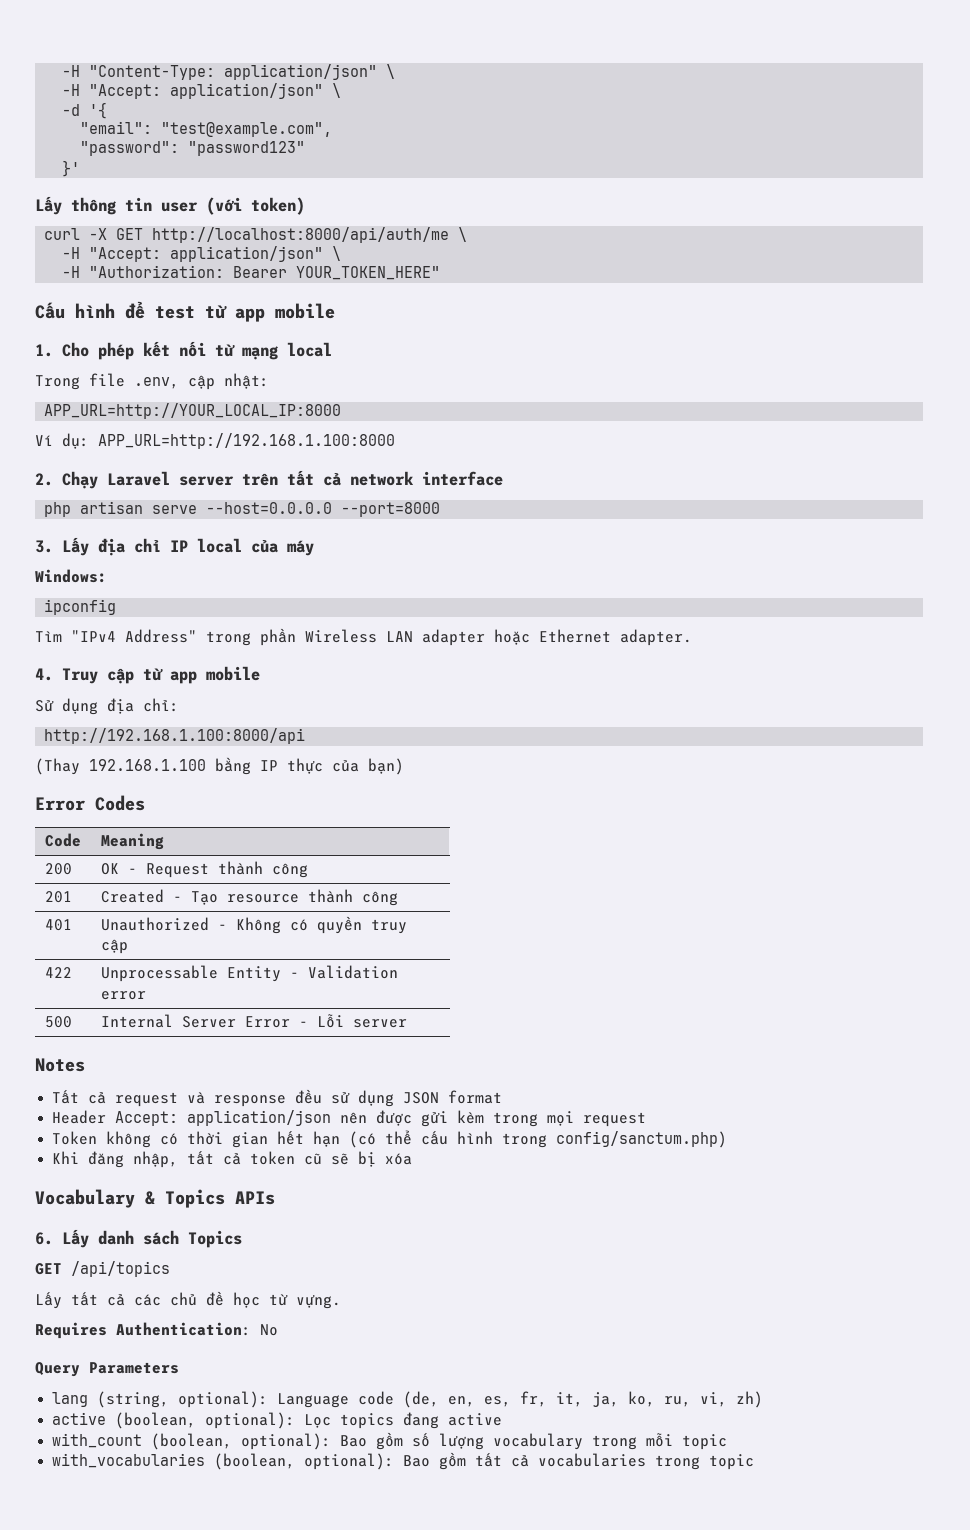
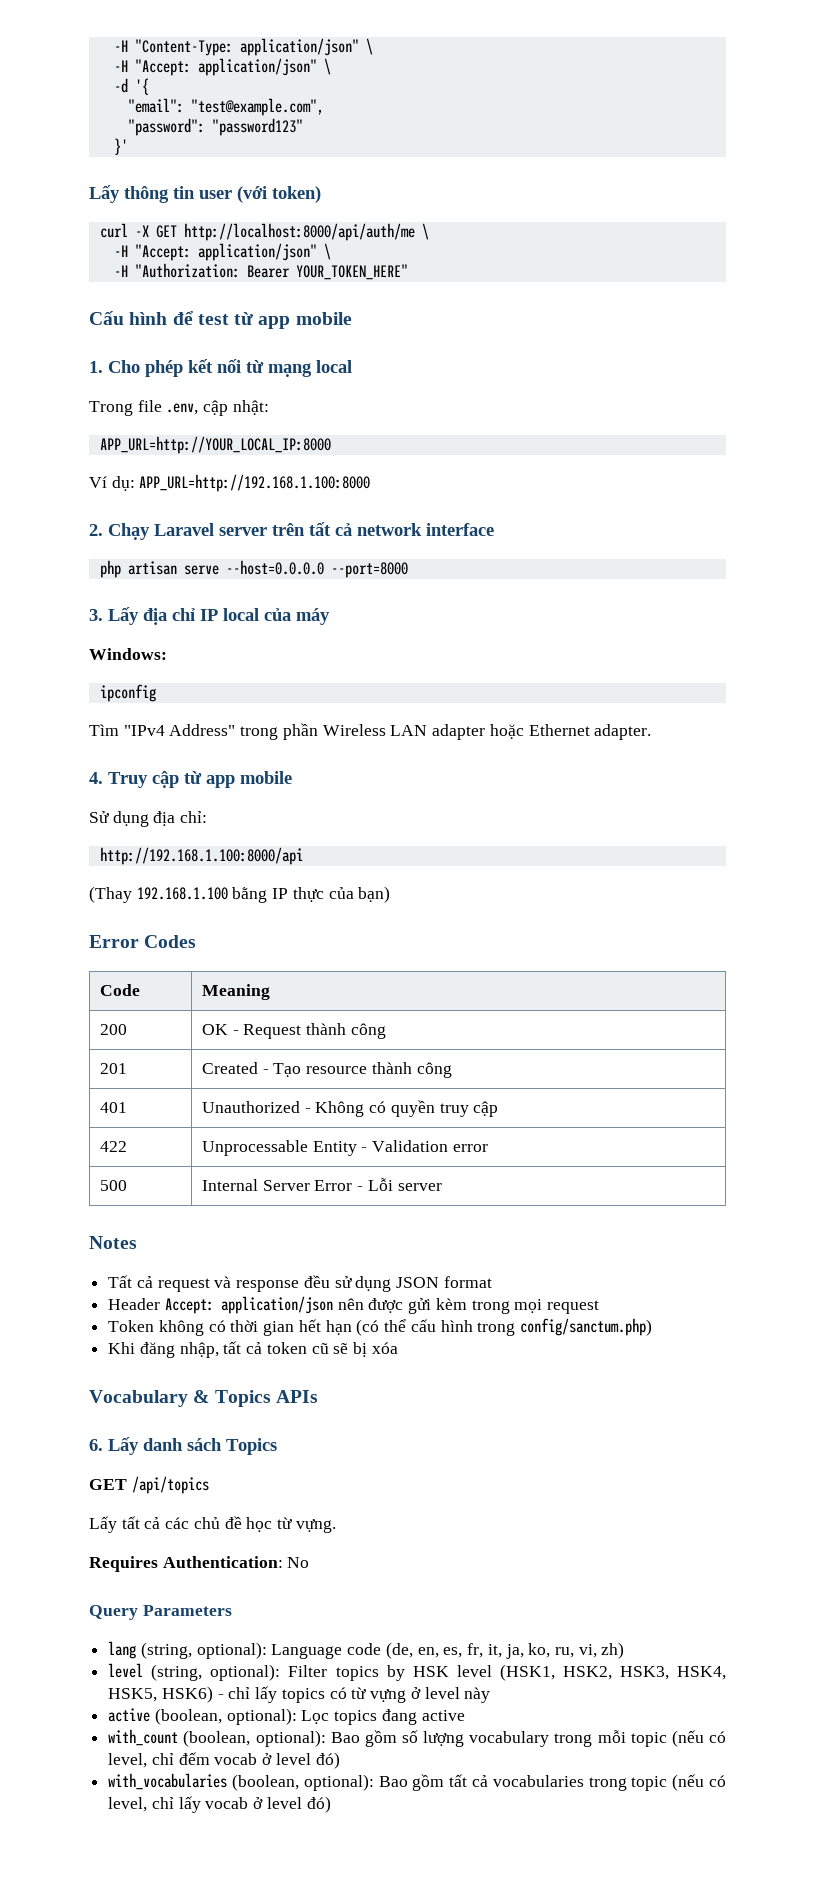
(764, 1399) none -> [108,1663,726,1681] [108,1686,491,1703] // level (string, optional): Filter topics by HSK level (HSK1, HSK2, HSK3, HSK4, HSK5, HSK6) - chỉ lấy topics có từ vựng ở level này
(728, 1442) none -> [671,1730,726,1747] [108,1752,340,1769] (nếu có level, chỉ đếm vocab ở level đó)
(755, 1462) none -> [672,1774,726,1791] [108,1796,331,1813] (nếu có level, chỉ lấy vocab ở level đó)

